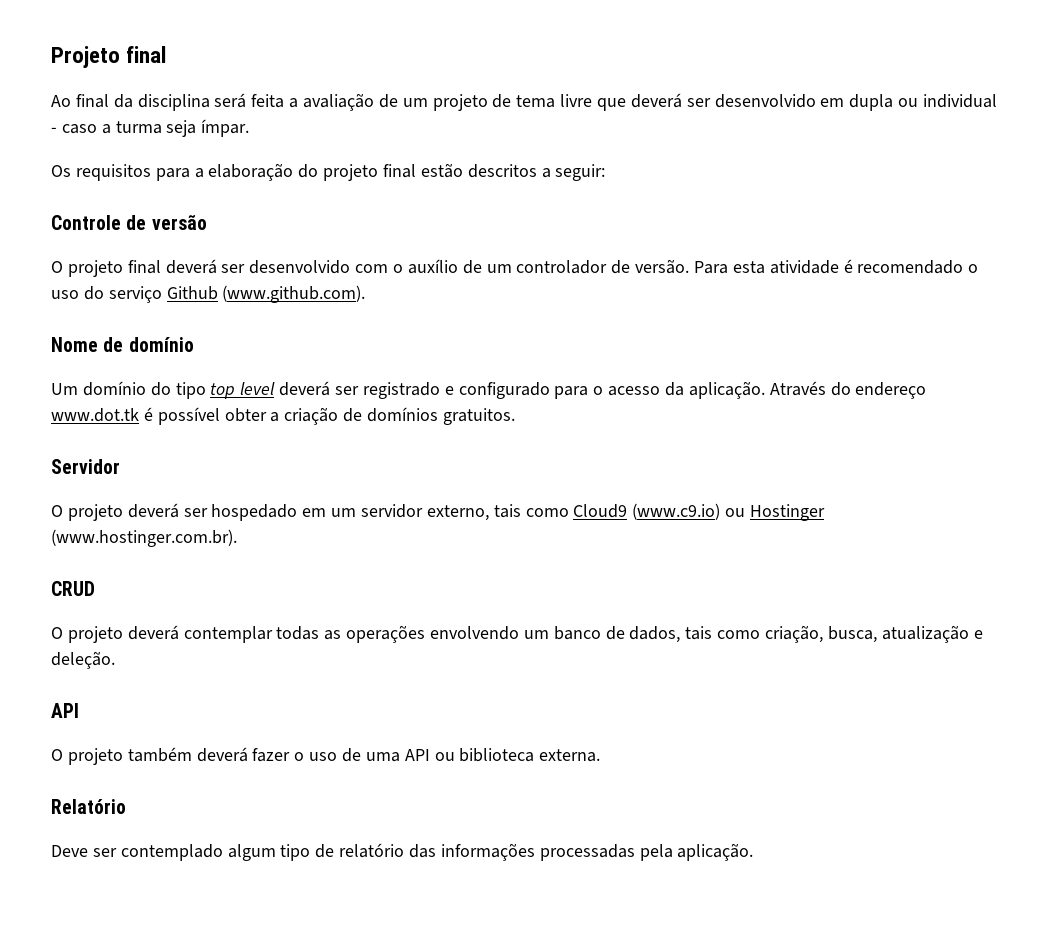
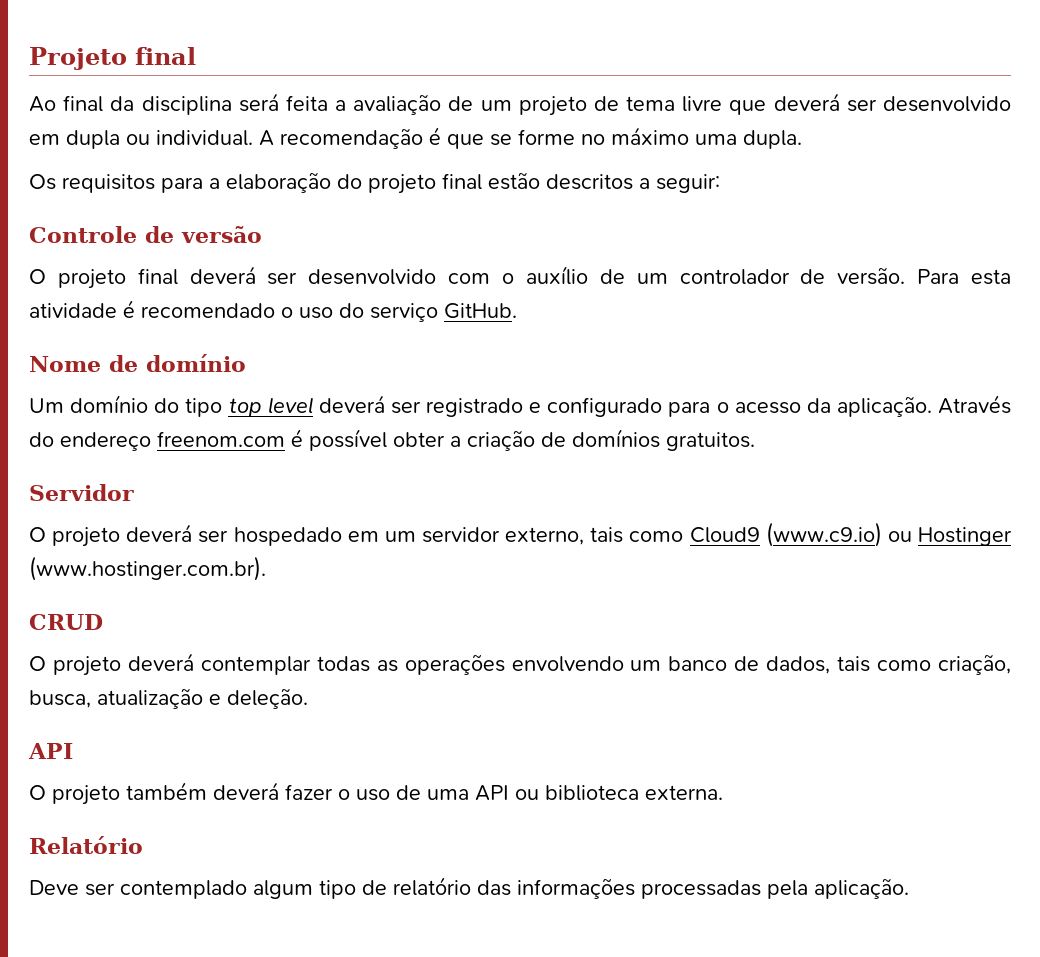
[923,94,998,108] [51,119,250,137] individual - caso a turma seja ímpar. -> [156,127,802,149] individual. A recomendação é que se forme no máximo uma dupla.
[166,285,366,303] Github (www.github.com). -> [444,303,517,319] GitHub.
[51,408,139,422] www.dot.tk -> [157,431,285,447] freenom.com

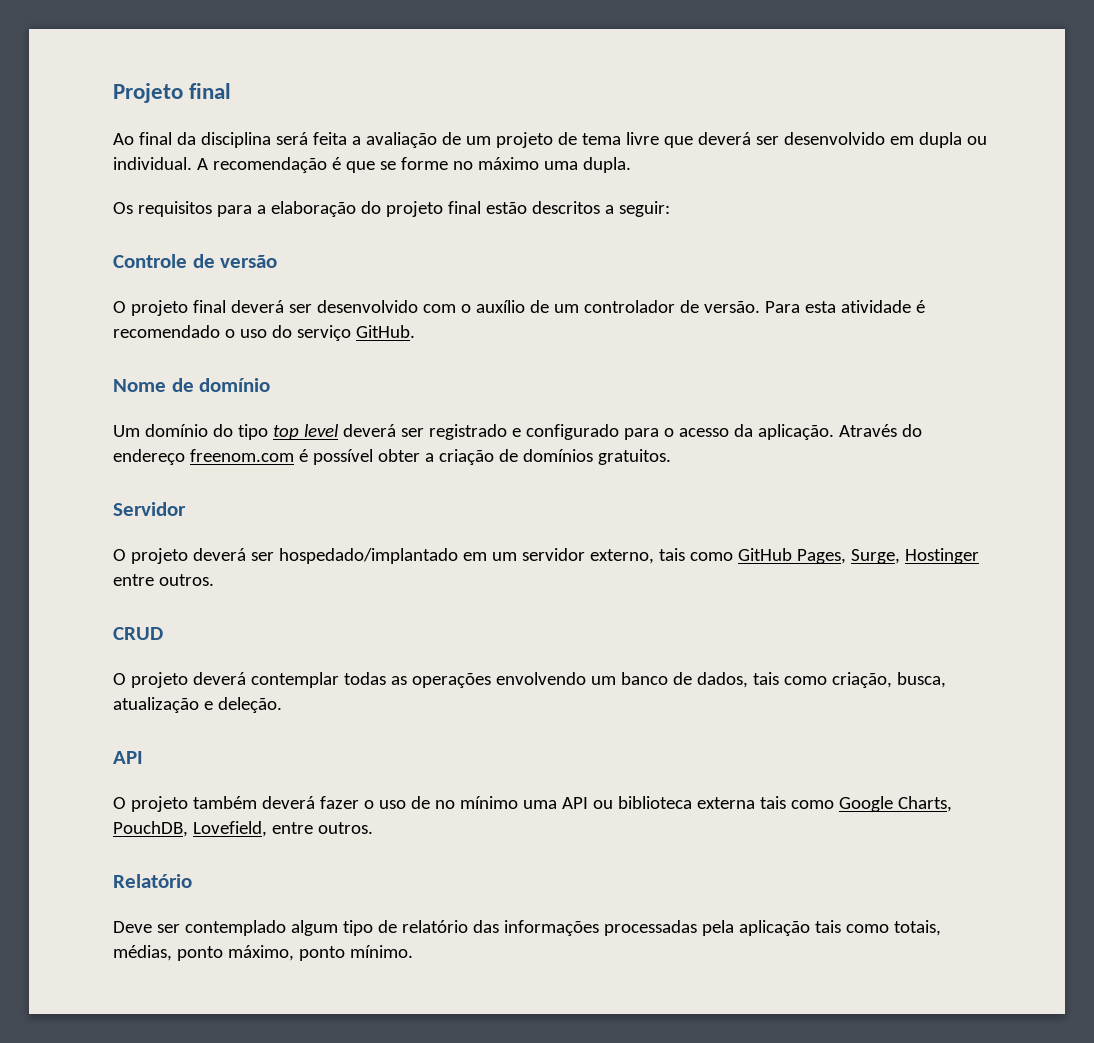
[233,527,342,546] hospedado -> [278,548,458,564] hospedado/implantado
[689,522,1012,547] [29,556,266,581] Cloud9 (www.c9.io) ou Hostinger (www.hostinger.com.br). -> [737,548,979,564] [113,574,214,586] GitHub Pages, Surge, Hostinger entre outros.
(421, 792) none -> [434,796,518,809] no mínimo
[645,785,723,800] externa. -> [696,796,952,812] [113,821,373,837] externa tais como Google Charts, PouchDB, Lovefield, entre outros.
[814,878,909,899] aplicação. -> [738,920,941,936] [113,945,413,961] aplicação tais como totais, médias, ponto máximo, ponto mínimo.

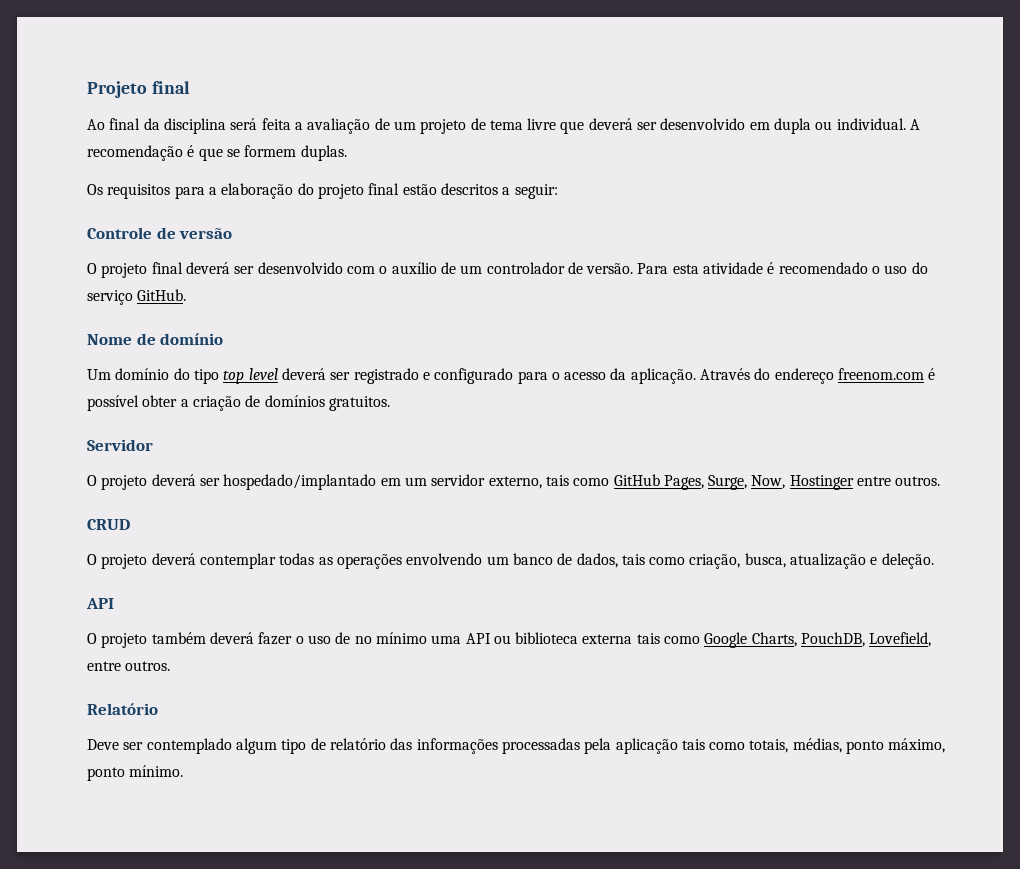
[400,157,631,173] forme no máximo uma dupla. -> [244,145,347,161] formem duplas.
(900, 556) none -> [751,475,786,489] Now,

